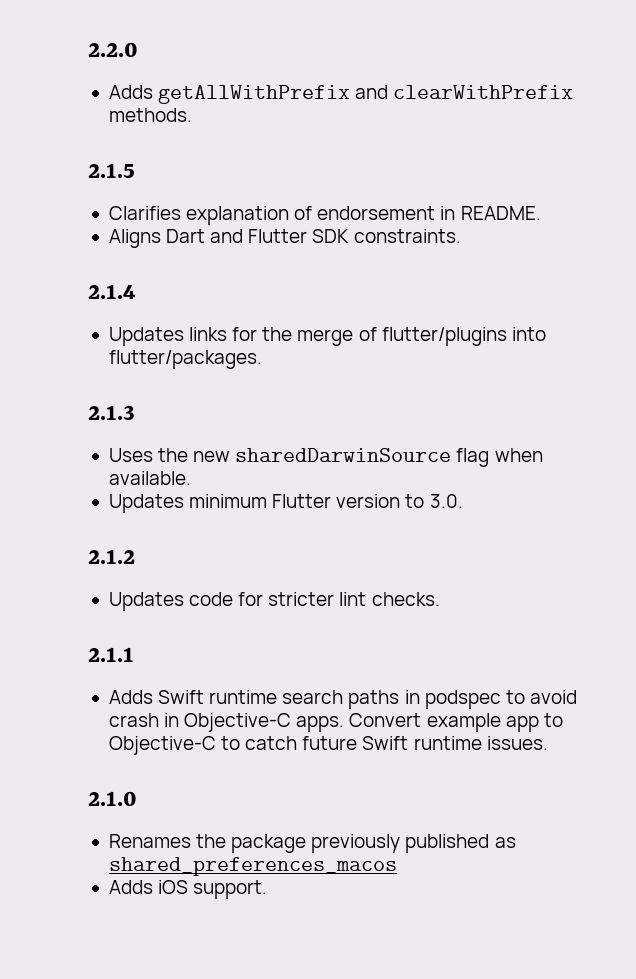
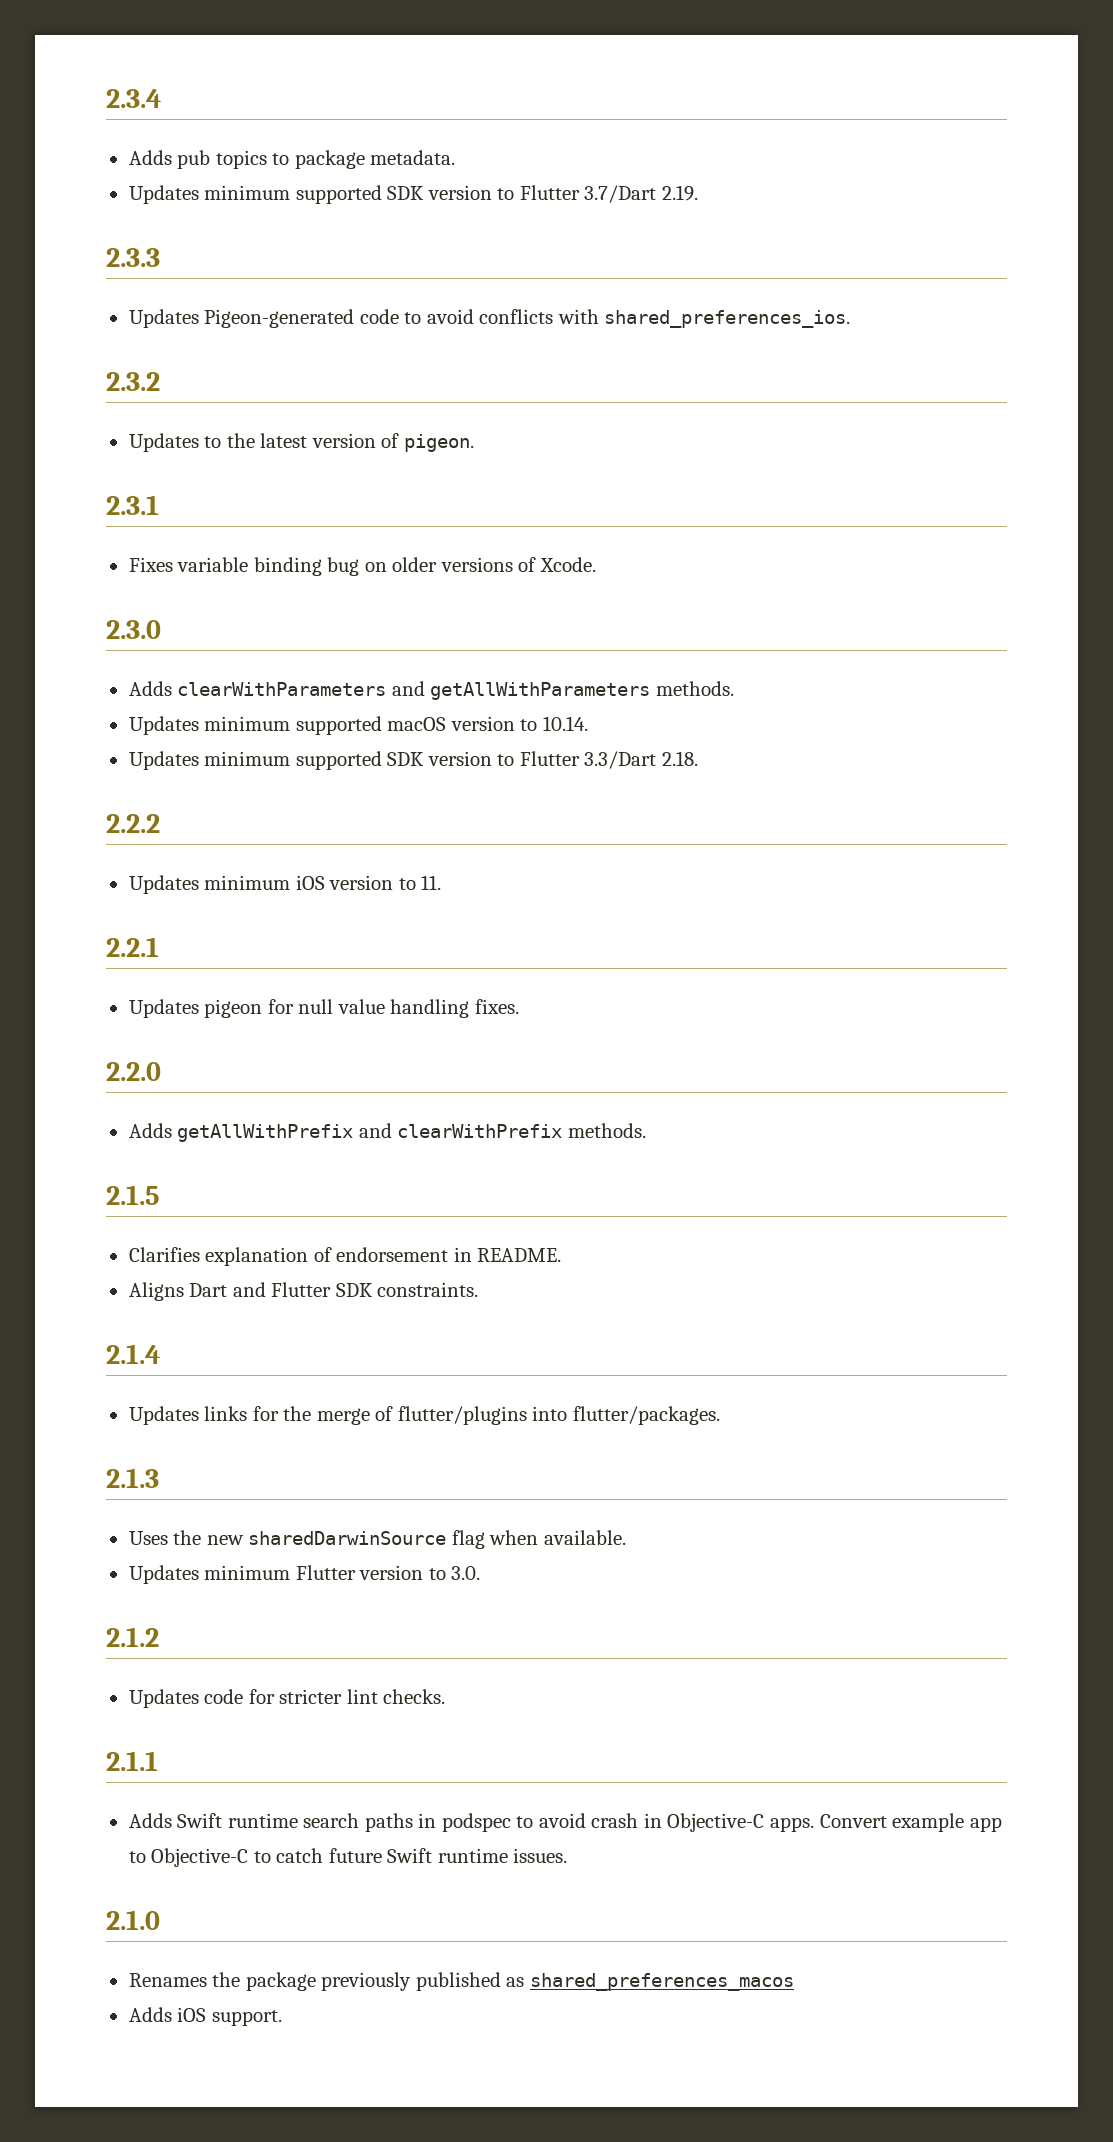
(88, 49) none -> [106,89,161,108] [128,150,456,169] [128,185,698,204] [106,248,160,267] [128,309,851,328] [106,372,160,391] [128,433,474,452] [106,495,159,515] [128,557,596,576] [106,620,161,639] [128,681,734,700] [128,716,588,735] [128,751,698,770] [106,814,160,833] [128,875,442,894] [106,937,159,957] [128,999,519,1018] 2.3.4 // Adds pub topics to package metadata. // Updates minimum supported SDK version to Flutter 3.7/Dart 2.19. // 2.3.3 // Updates Pigeon-generated code to avoid conflicts with shared_preferences_ios. // 2.3.2 // Updates to the latest version of pigeon. // 2.3.1 // Fixes variable binding bug on older versions of Xcode. // 2.3.0 // Adds clearWithParameters and getAllWithParameters methods. // Updates minimum supported macOS version to 10.14. // Updates minimum supported SDK version to Flutter 3.3/Dart 2.18. // 2.2.2 // Updates minimum iOS version to 11. // 2.2.1 // Updates pigeon for null value handling fixes. //

